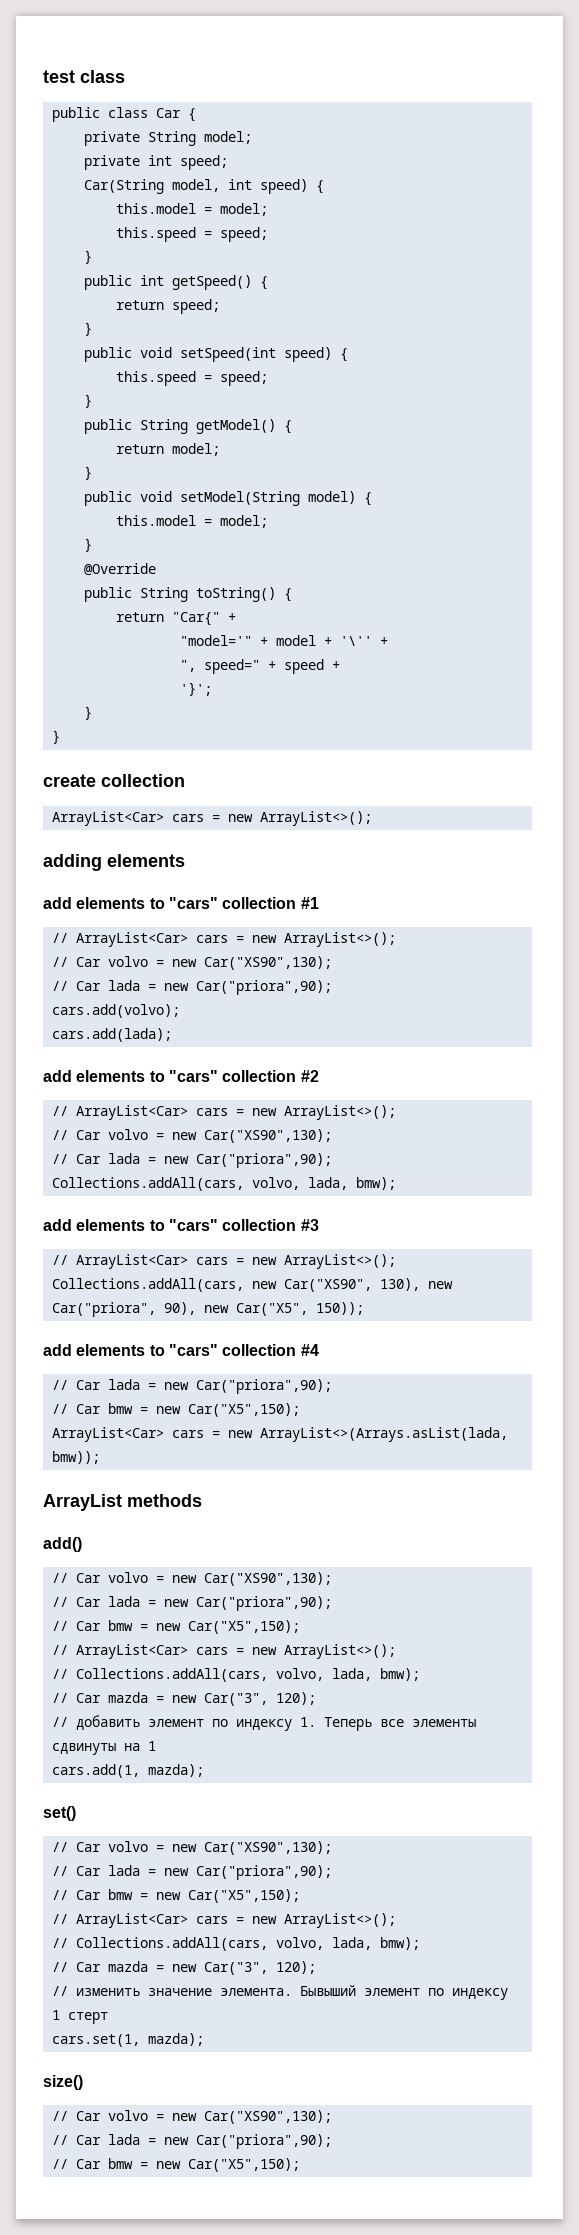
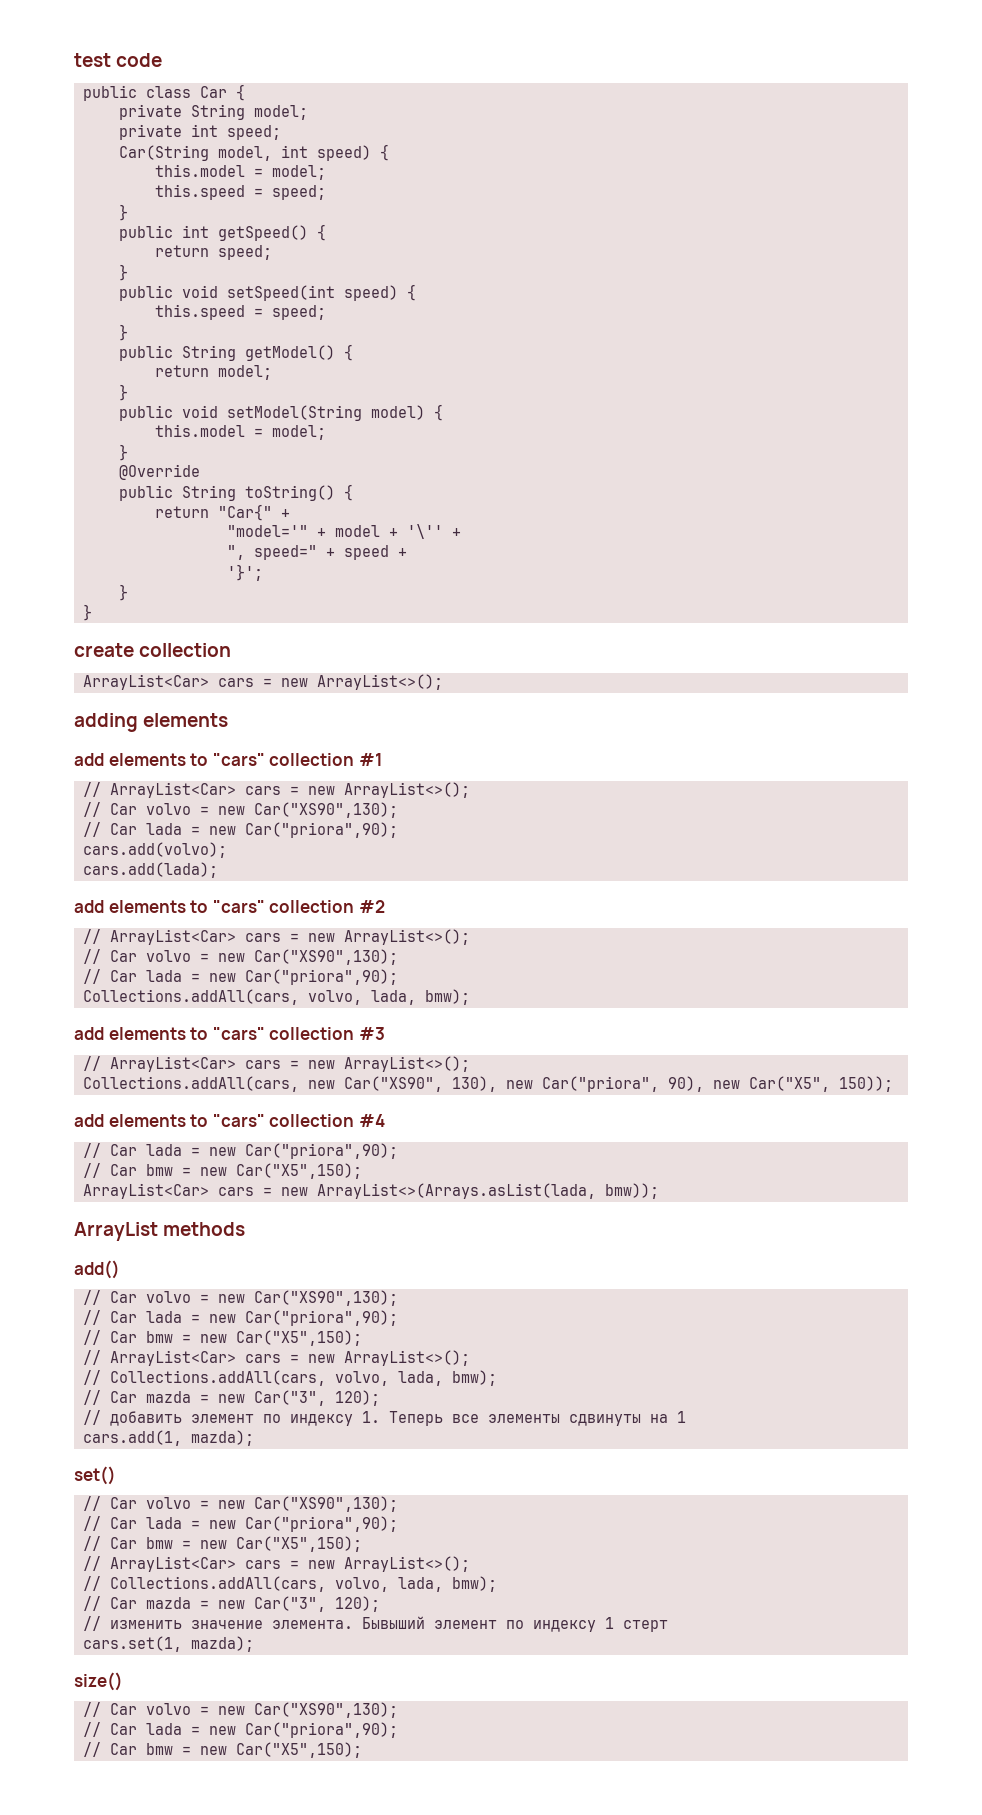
[80,70,125,83] class -> [116,53,163,67] code

